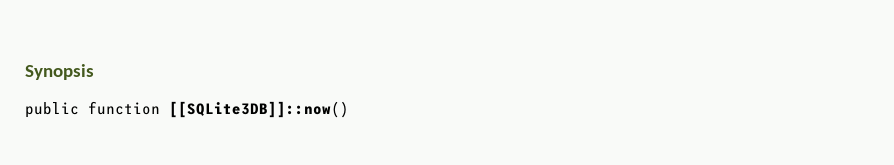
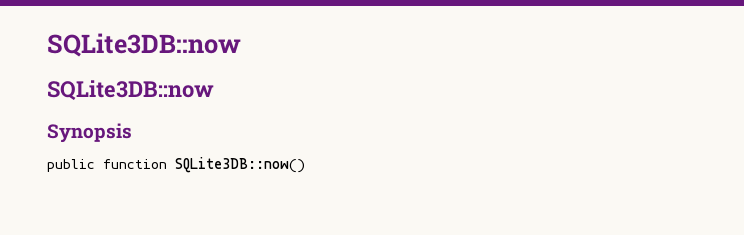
(25, 72) none -> [47,33,241,57] [47,80,214,101] SQLite3DB::now // SQLite3DB::now //
[169,101,349,118] [[SQLite3DB]]::now() -> [175,157,305,173] SQLite3DB::now()

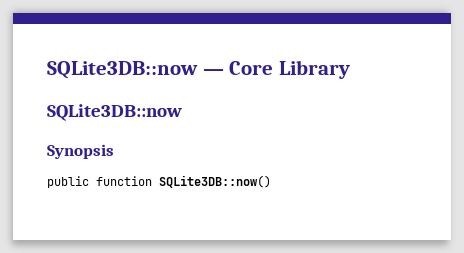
[47,33,241,57] SQLite3DB::now -> [47,60,350,79] SQLite3DB::now — Core Library

